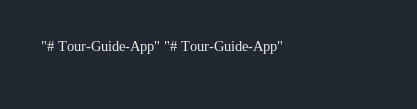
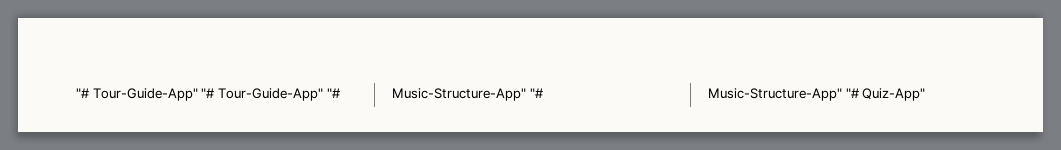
(283, 47) none -> [326,88,926,101] "# Music-Structure-App" "# Music-Structure-App" "# Quiz-App"

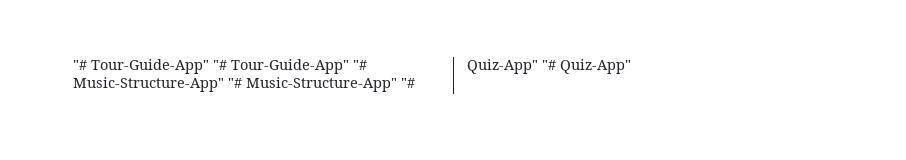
(926, 94) none -> [542,59,631,74] "# Quiz-App"

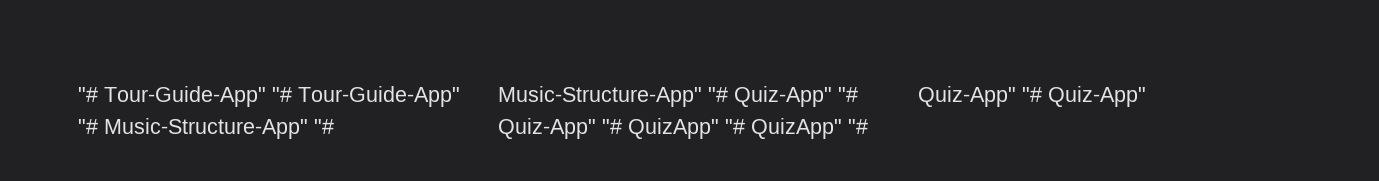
(631, 66) none -> [602,118,868,139] [918,86,1146,107] "# QuizApp" "# QuizApp" "# Quiz-App" "# Quiz-App"

